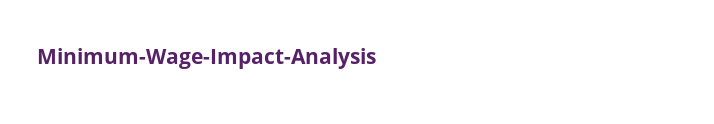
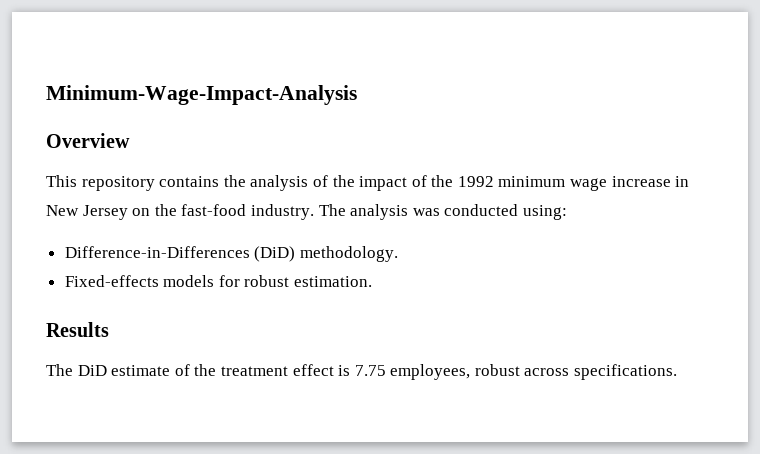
(376, 58) none -> [46,133,130,148] [46,175,690,191] [46,204,567,220] [64,246,398,262] [64,275,373,287] [46,322,109,337] [46,364,678,380] // Overview // This repository contains the analysis of the impact of the 1992 minimum wage increase in New Jersey on the fast-food industry. The analysis was conducted using: // Difference-in-Differences (DiD) methodology. // Fixed-effects models for robust estimation. // Results // The DiD estimate of the treatment effect is 7.75 employees, robust across specifications.

